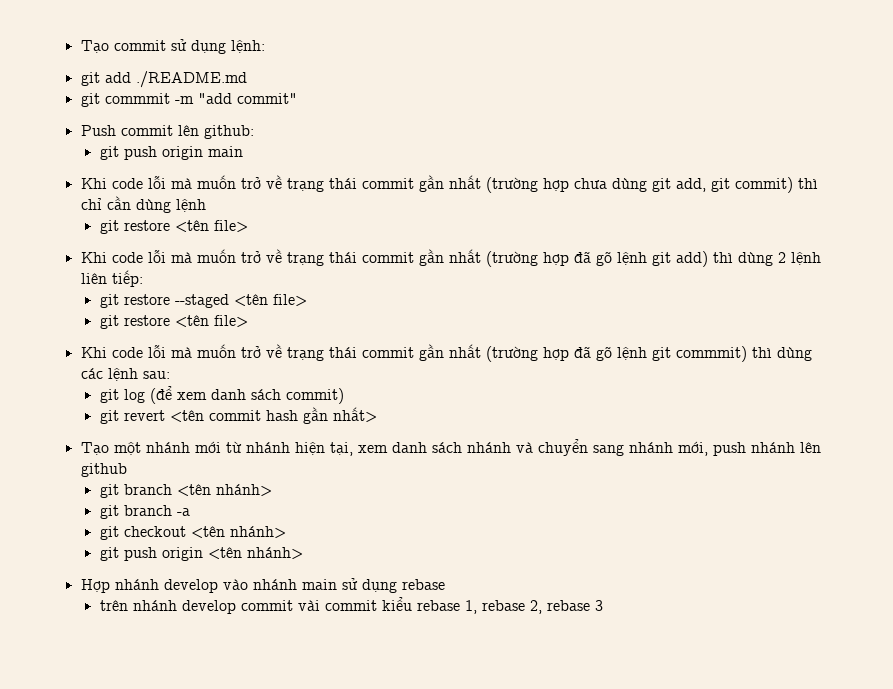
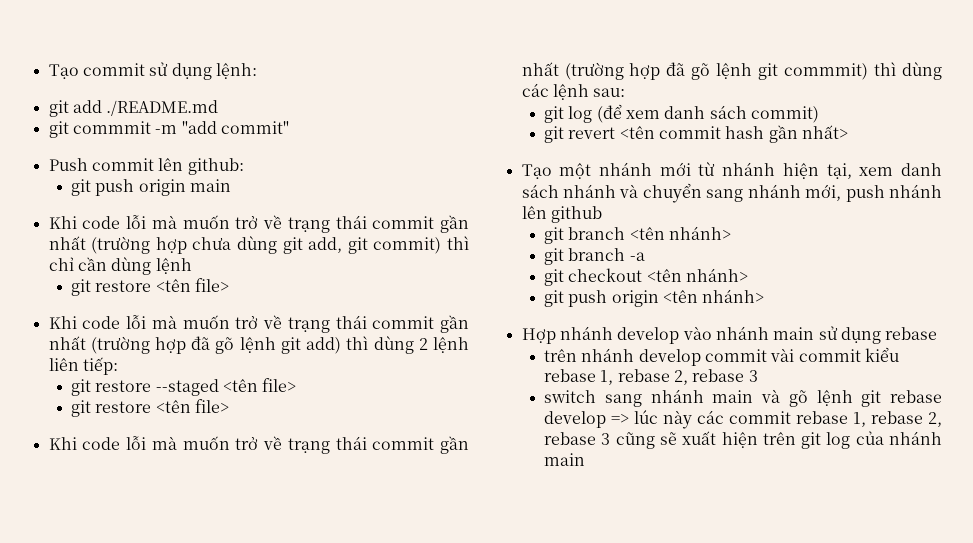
(603, 605) none -> [544,389,942,407] [544,410,942,429] [544,431,942,449] [544,453,586,466] // switch sang nhánh main và gõ lệnh git rebase develop => lúc này các commit rebase 1, rebase 2, rebase 3 cũng sẽ xuất hiện trên git log của nhánh main

